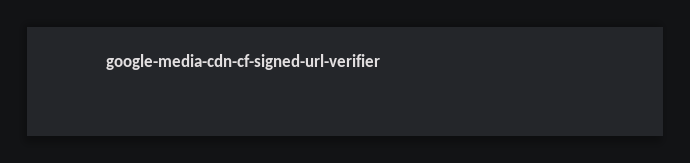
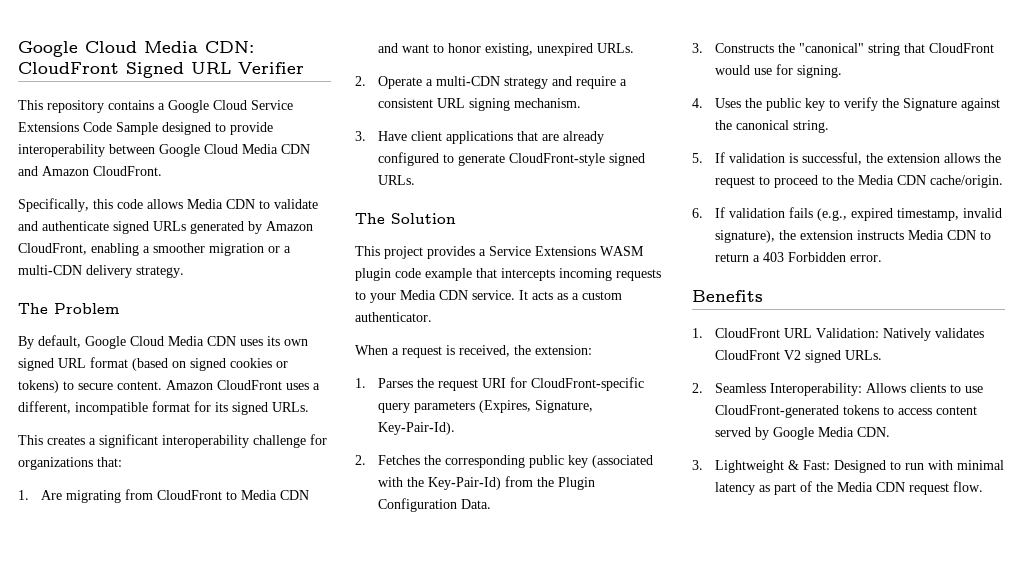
[106,54,380,70] google-media-cdn-cf-signed-url-verifier -> [18,41,254,57] [18,62,304,78] [18,100,293,113] [18,122,273,135] [18,144,310,157] [18,166,162,176] [18,198,318,212] [18,221,313,234] [18,243,291,256] [18,265,184,278] [18,303,119,314] [18,335,308,349] [18,357,288,371] [18,380,320,393] [18,401,309,415] [18,434,327,448] [18,457,122,470] [18,489,309,503] [377,43,634,56] [355,76,627,89] [377,98,581,111] [355,131,604,144] [377,152,645,166] [377,175,415,185] [355,213,456,224] [355,246,644,259] [355,268,661,281] [355,290,622,303] [355,312,432,322] [355,345,592,358] [355,377,644,391] [377,400,593,413] [377,422,455,435] [355,455,653,468] [377,476,595,490] [377,498,491,512] [692,43,994,56] [714,64,842,78] [692,97,1000,111] [714,120,829,133] [692,152,1001,165] [714,175,1003,188] [692,207,1002,221] [714,230,991,243] [714,252,882,262] [692,290,763,302] [692,328,984,341] [714,350,882,363] [692,383,983,396] [714,405,977,418] [714,427,890,440] [692,460,1004,473] [714,481,983,495] Google Cloud Media CDN: CloudFront Signed URL Verifier // This repository contains a Google Cloud Service Extensions Code Sample designed to provide interoperability between Google Cloud Media CDN and Amazon CloudFront. // Specifically, this code allows Media CDN to validate and authenticate signed URLs generated by Amazon CloudFront, enabling a smoother migration or a multi-CDN delivery strategy. // The Problem // By default, Google Cloud Media CDN uses its own signed URL format (based on signed cookies or tokens) to secure content. Amazon CloudFront uses a different, incompatible format for its signed URLs. // This creates a significant interoperability challenge for organizations that: // 1. Are migrating from CloudFront to Media CDN and want to honor existing, unexpired URLs. // 2. Operate a multi-CDN strategy and require a consistent URL signing mechanism. // 3. Have client applications that are already configured to generate CloudFront-style signed URLs. // The Solution // This project provides a Service Extensions WASM plugin code example that intercepts incoming requests to your Media CDN service. It acts as a custom authenticator. // When a request is received, the extension: // 1. Parses the request URI for CloudFront-specific query parameters (Expires, Signature, Key-Pair-Id). // 2. Fetches the corresponding public key (associated with the Key-Pair-Id) from the Plugin Configuration Data. // 3. Constructs the "canonical" string that CloudFront would use for signing. // 4. Uses the public key to verify the Signature against the canonical string. // 5. If validation is successful, the extension allows the request to proceed to the Media CDN cache/origin. // 6. If validation fails (e.g., expired timestamp, invalid signature), the extension instructs Media CDN to return a 403 Forbidden error. // Benefits // 1. CloudFront URL Validation: Natively validates CloudFront V2 signed URLs. // 2. Seamless Interoperability: Allows clients to use CloudFront-generated tokens to access content served by Google Media CDN. // 3. Lightweight & Fast: Designed to run with minimal latency as part of the Media CDN request flow.

